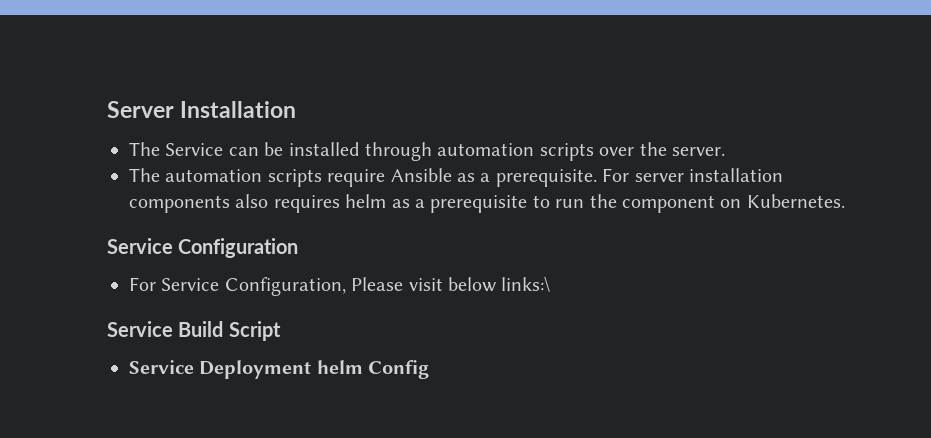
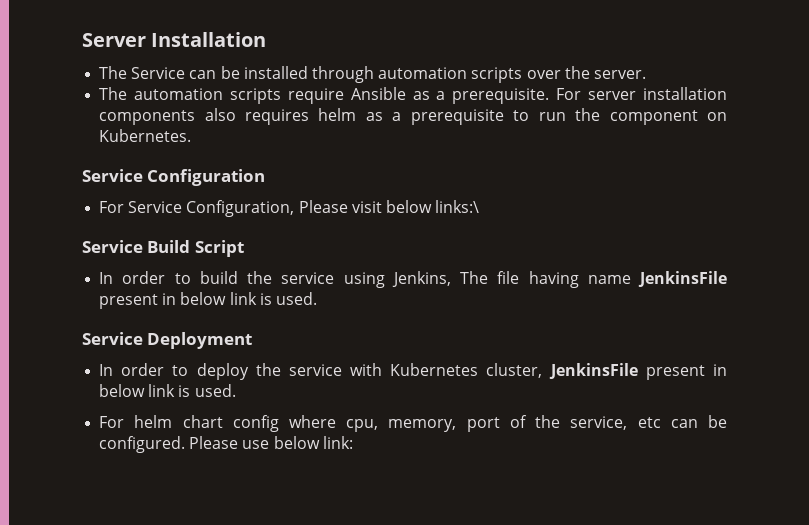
[129,360,430,379] Service Deployment helm Config -> [99,271,727,288] [99,292,317,309] [82,332,253,349] [99,363,727,380] [99,384,236,397] [99,415,727,432] [99,436,353,453] In order to build the service using Jenkins, The file having name JenkinsFile present in below link is used. // Service Deployment // In order to deploy the service with Kubernetes cluster, JenkinsFile present in below link is used. // For helm chart config where cpu, memory, port of the service, etc can be configured. Please use below link:

